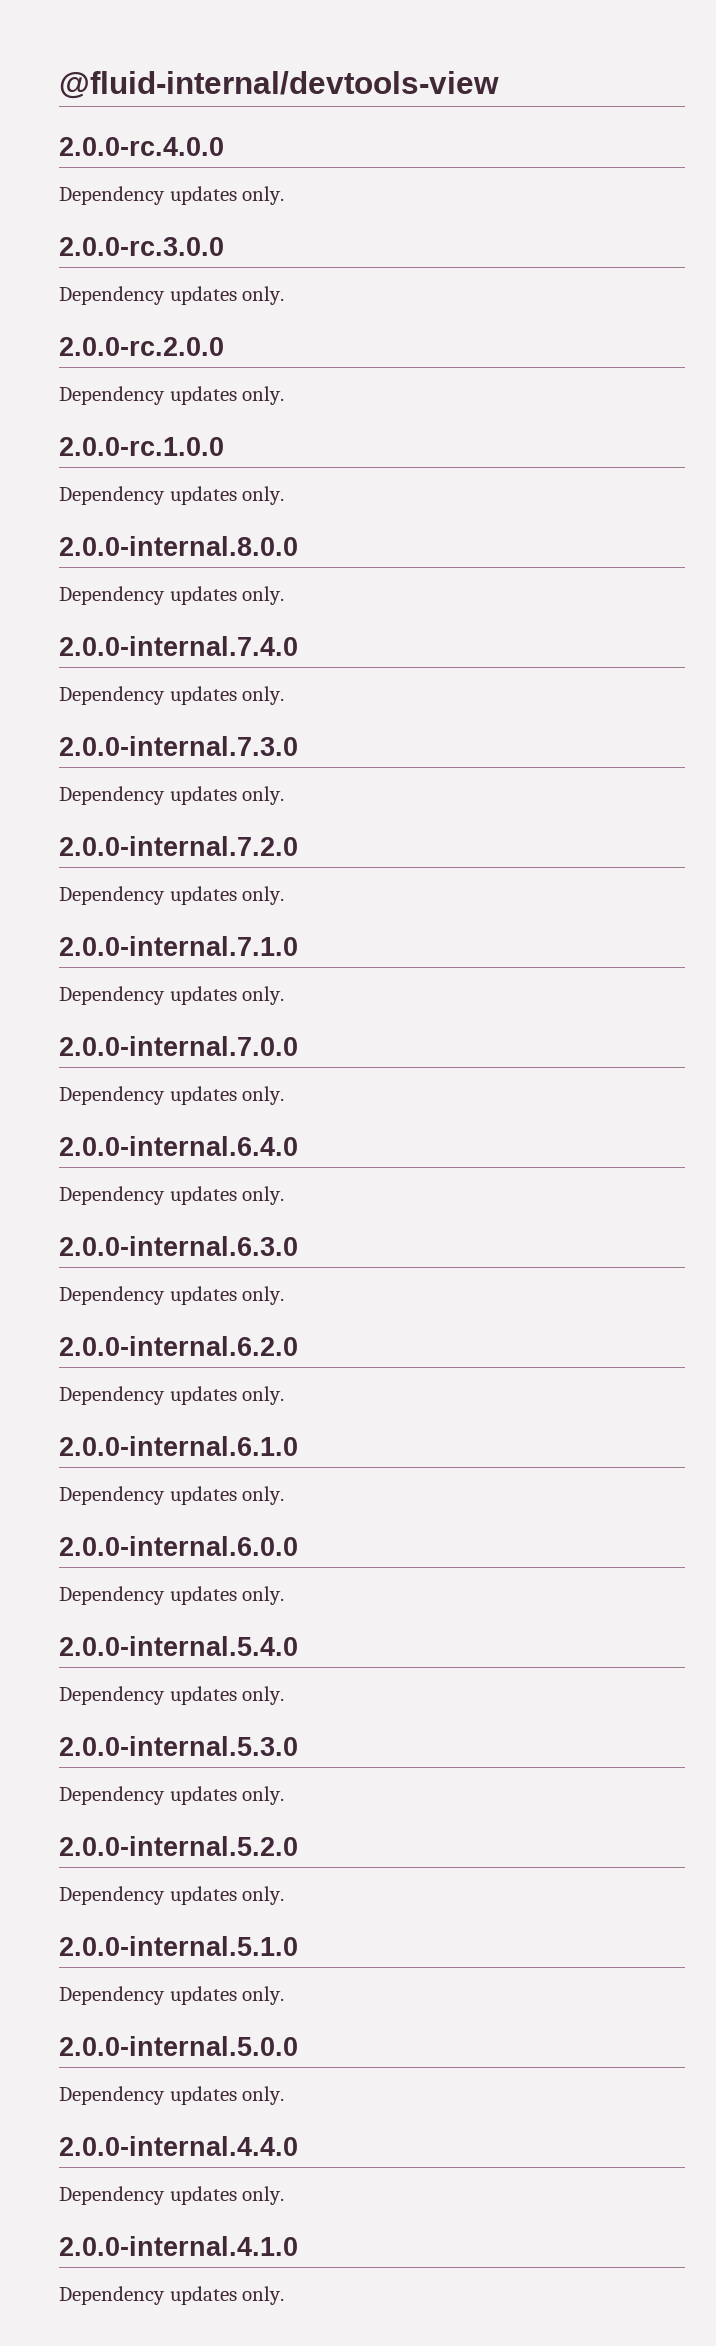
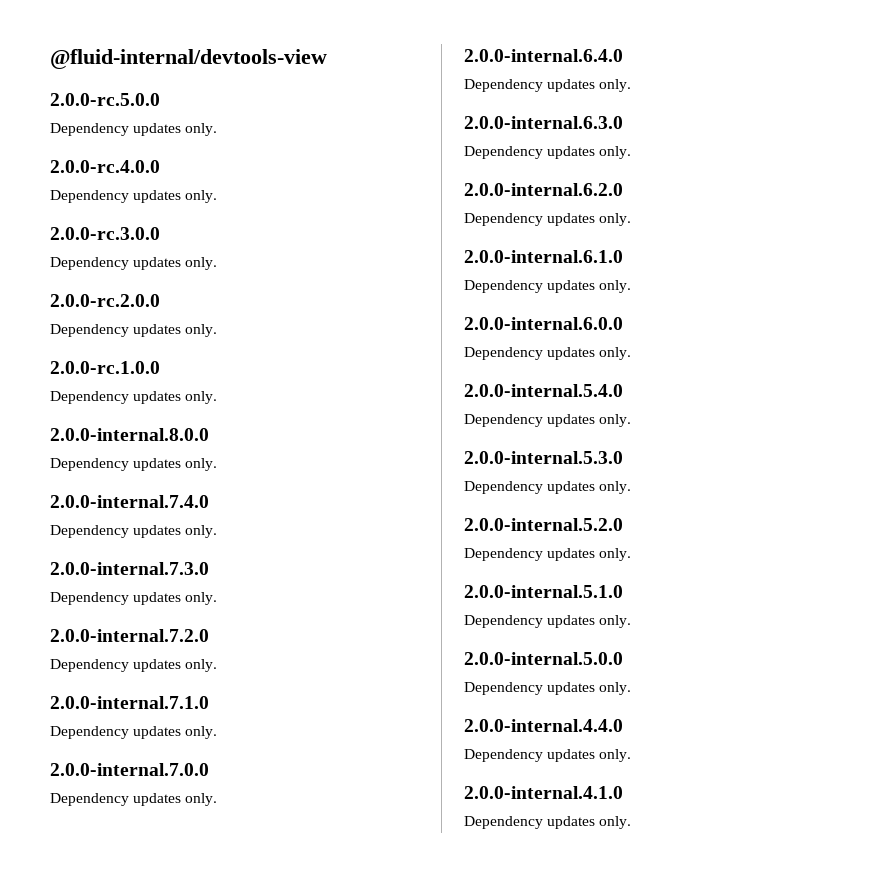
(499, 85) none -> [50,93,160,106] [50,123,218,136] // 2.0.0-rc.5.0.0 // Dependency updates only.

